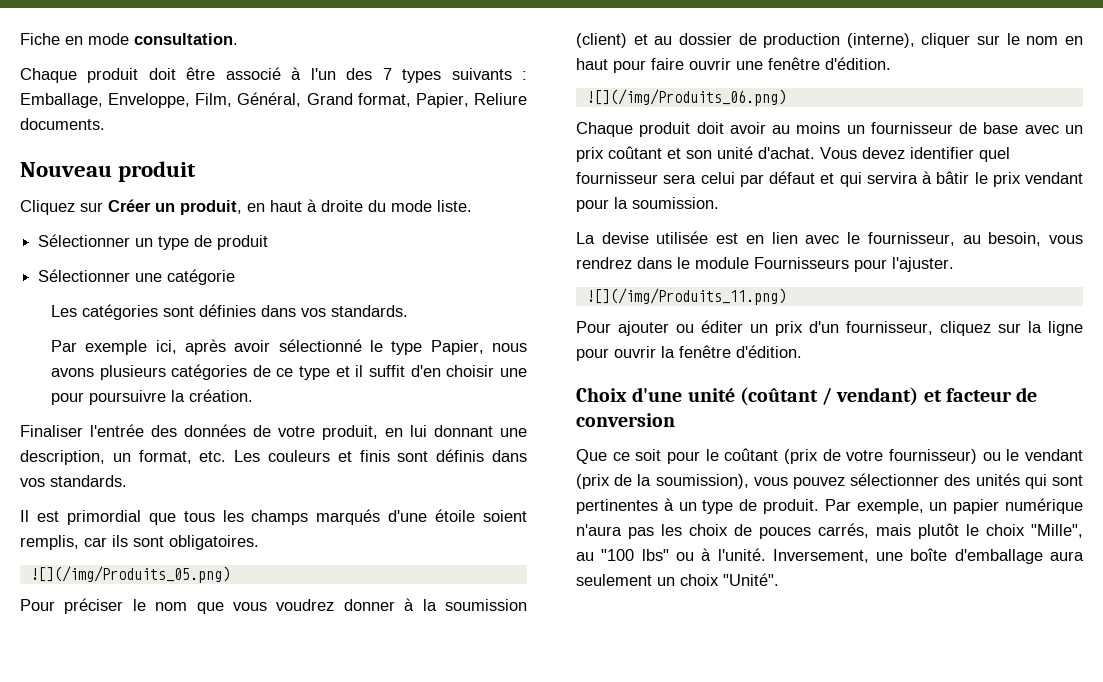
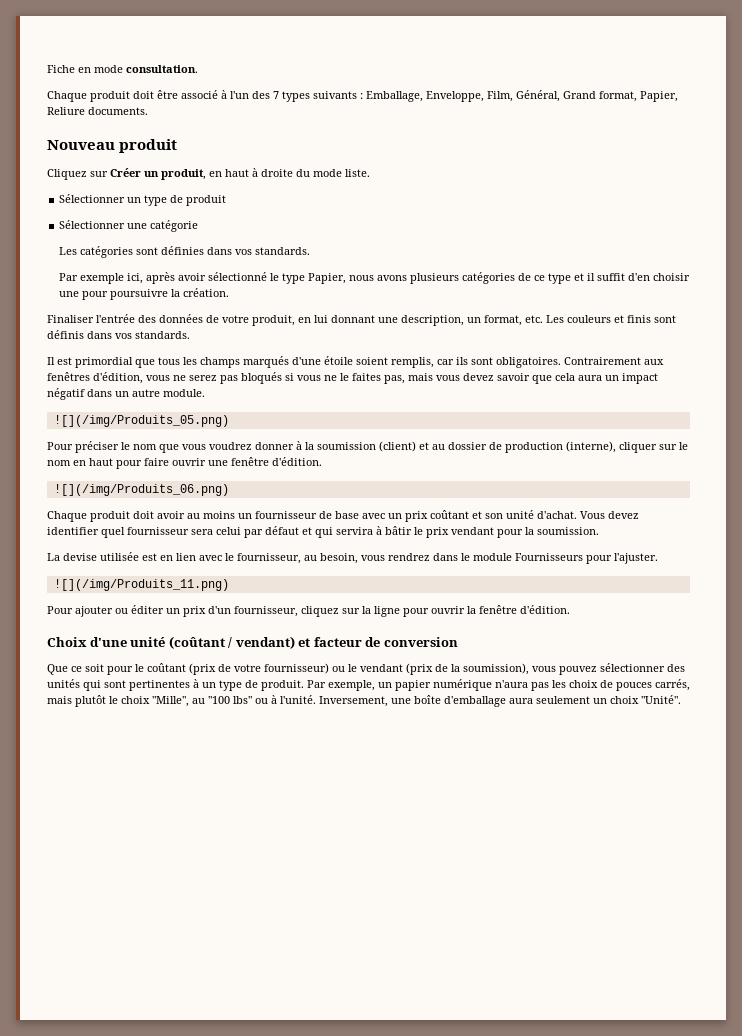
(259, 542) none -> [564,357,664,365] [47,372,658,384] [47,388,205,400] Contrairement aux fenêtres d'édition, vous ne serez pas bloqués si vous ne le faites pas, mais vous devez savoir que cela aura un impact négatif dans un autre module.

